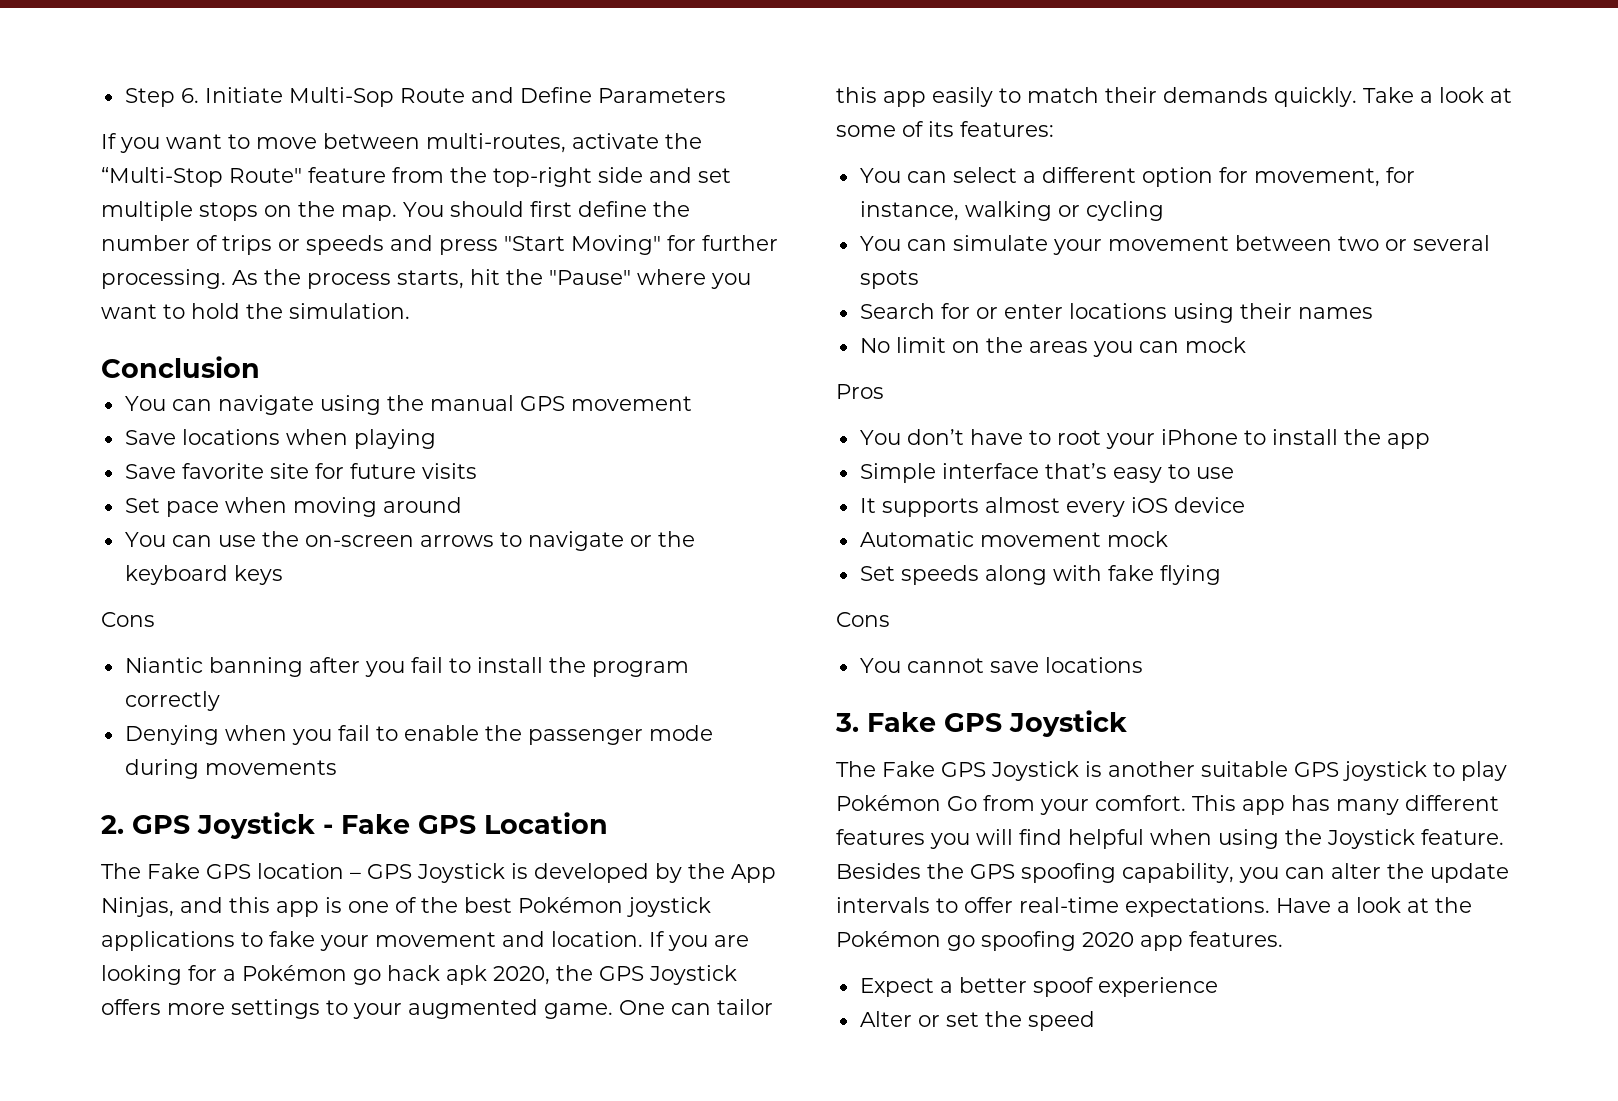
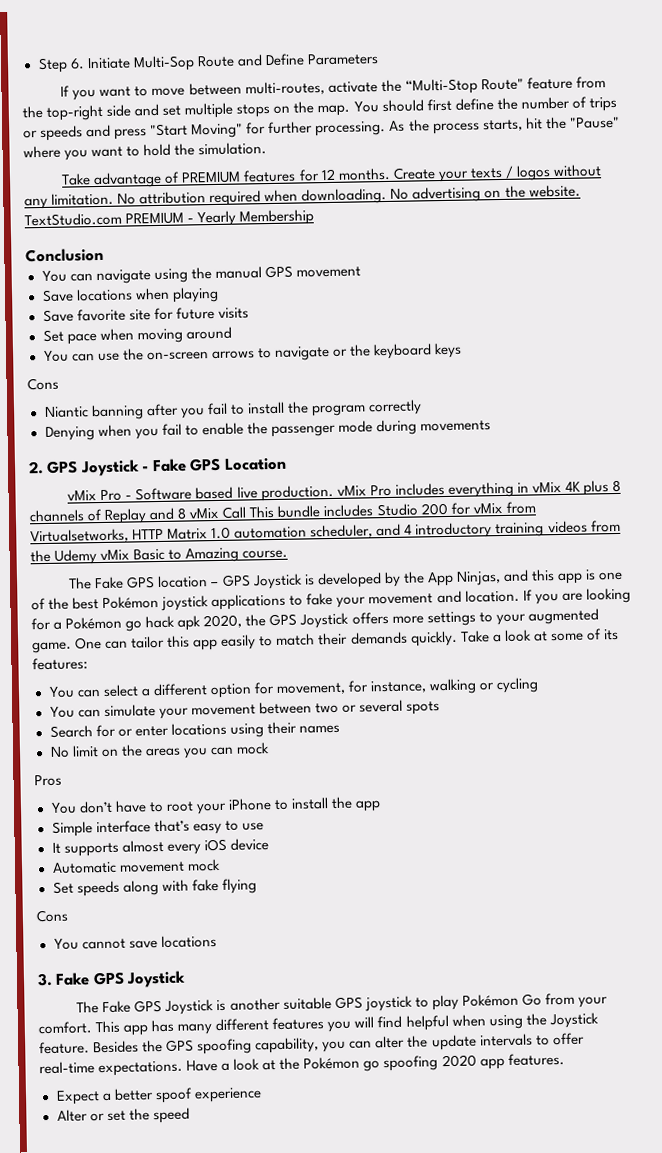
(410, 311) none -> [61,164,602,189] [24,184,581,210] [24,209,315,227] // Take advantage of PREMIUM features for 12 months. Create your texts / logos without any limitation. No attribution required when downloading. No advertising on the website. TextStudio.com PREMIUM - Yearly Membership
(608, 823) none -> [67,479,622,502] [29,501,536,524] [30,519,621,544] [30,547,289,565] // vMix Pro - Software based live production. vMix Pro includes everything in vMix 4K plus 8 channels of Replay and 8 vMix Call This bundle includes Studio 200 for vMix from Virtualsetworks, HTTP Matrix 1.0 automation scheduler, and 4 introductory training videos from the Udemy vMix Basic to Amazing course.

